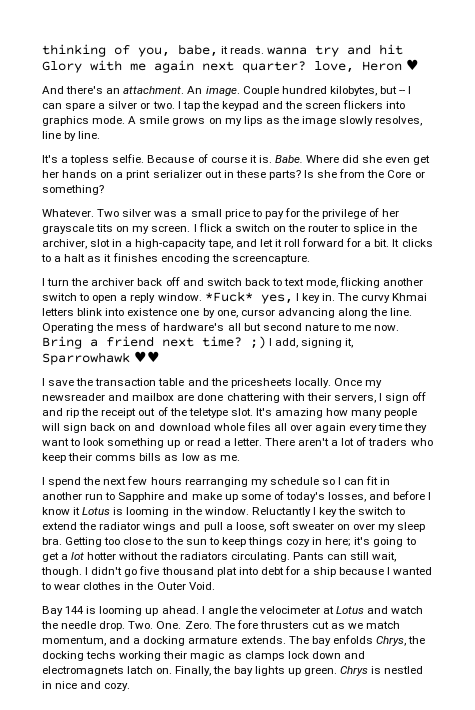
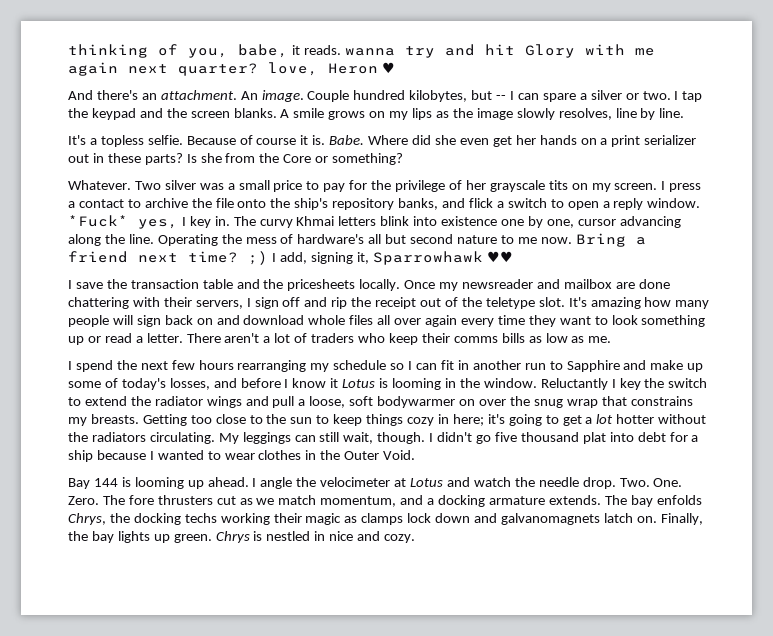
[343,100,406,109] [42,116,126,126] flickers into graphics mode. -> [233,108,277,118] blanks.
[198,223,417,234] [42,238,433,249] [41,253,310,264] [42,277,424,288] flick a switch on the router to splice in the archiver, slot in a high-capacity tape, and let it roll forward for a bit. It clicks to a halt as it finishes encoding the screencapture. // I turn the archiver back off and switch back to text mode, flicking another -> [669,183,702,192] [68,198,504,210] press a contact to archive the file onto the ship's repository banks, and flick a
[291,522,334,530] sweater -> [377,396,456,408] bodywarmer
[378,522,426,532] [42,537,62,545] my sleep bra. -> [509,396,693,408] [68,414,139,426] the snug wrap that constrains my breasts.
[292,552,324,560] Pants -> [218,432,291,444] My leggings
[42,666,124,676] electromagnets -> [500,513,600,525] galvanomagnets

